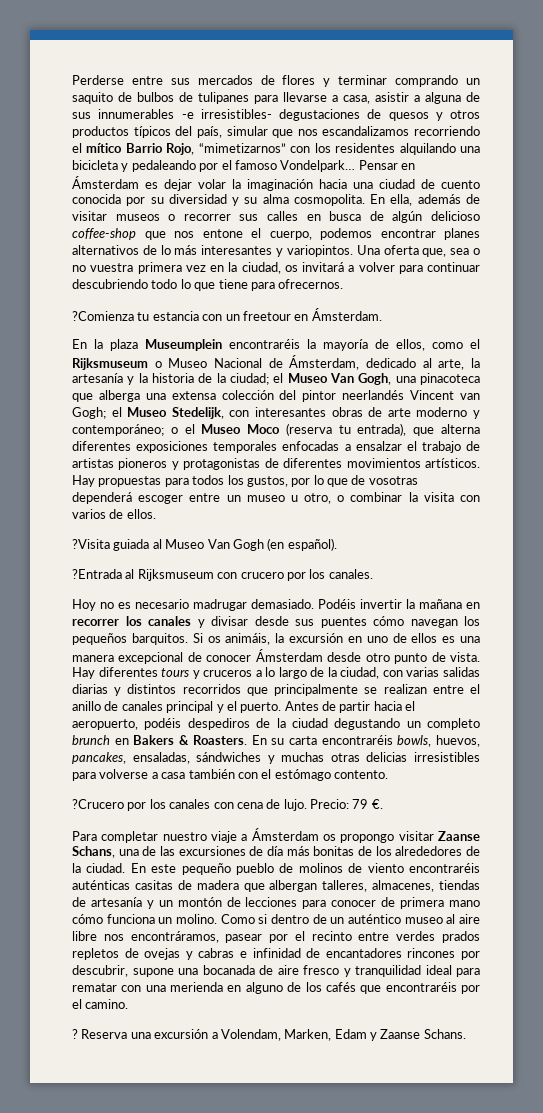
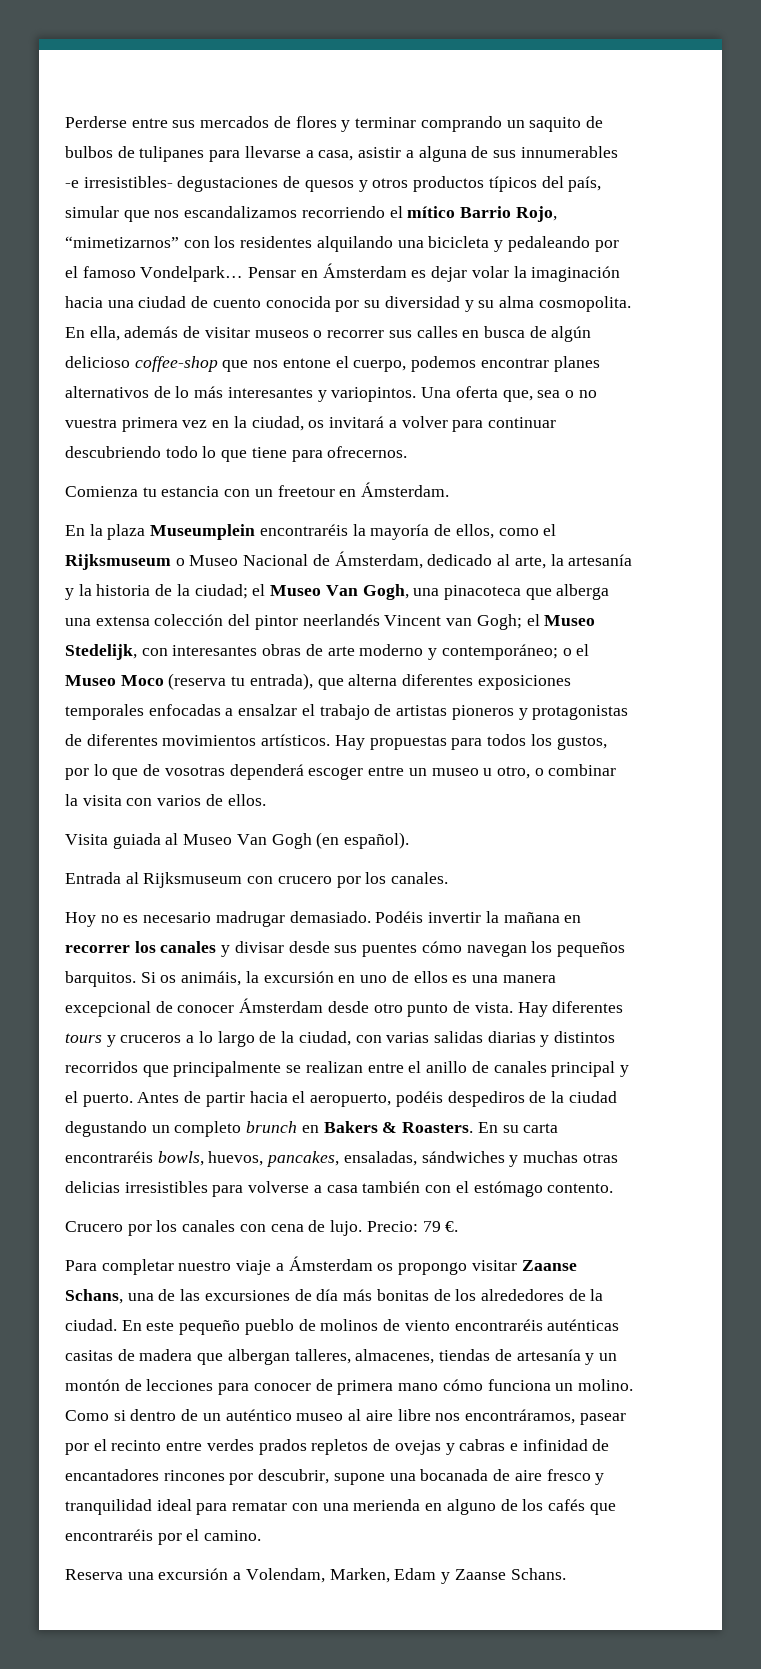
[72,311,134,321] ?Comienza -> [65,486,138,497] Comienza
[72,539,110,549] ?Visita -> [65,834,108,845] Visita
[72,569,122,579] ?Entrada -> [65,872,121,884] Entrada
[72,799,124,809] ?Crucero -> [65,1221,123,1232] Crucero
[72,1029,78,1039] ? -> (262, 1535) none

